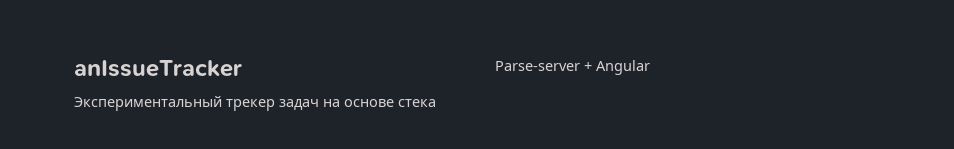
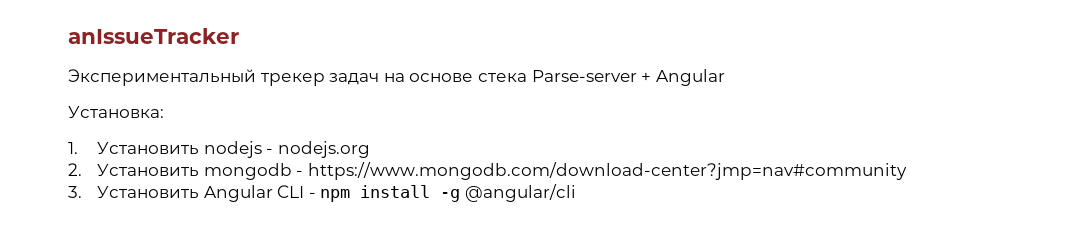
(650, 67) none -> [68,106,164,119] [68,141,370,158] [68,162,907,180] [68,184,577,202] // Установка: // 1. Установить nodejs - nodejs.org // 2. Установить mongodb - https://www.mongodb.com/download-center?jmp=nav#community // 3. Установить Angular CLI - npm install -g @angular/cli

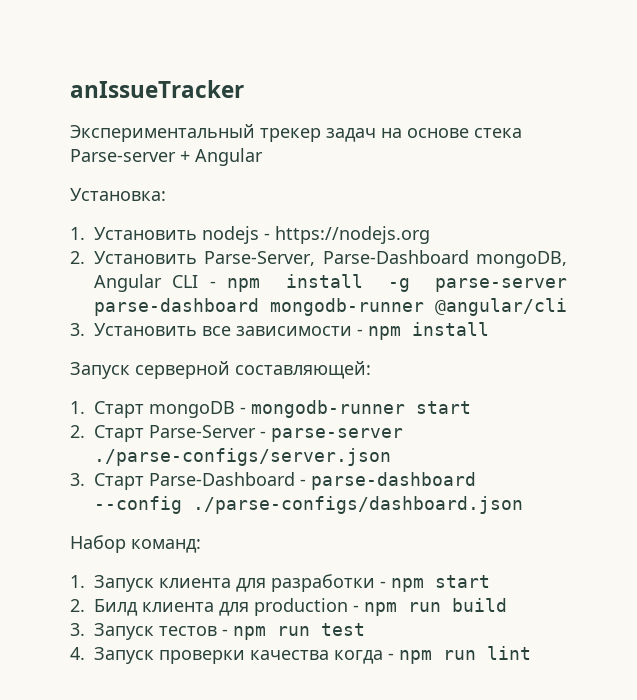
[277,141,370,158] nodejs.org -> [275,226,430,244] https://nodejs.org
[203,162,907,180] [68,186,200,199] mongodb - https://www.mongodb.com/download-center?jmp=nav#community // 3. Установить -> [204,250,567,268] Parse-Server, Parse-Dashboard mongoDB,
[465,184,577,202] @angular/cli -> [435,278,567,292] [94,298,567,316] [70,322,489,340] [70,361,371,379] [70,400,471,418] [70,425,403,442] [94,448,391,466] [70,472,476,490] [94,496,523,514] [70,535,201,553] [70,574,490,592] [70,598,507,616] [70,623,365,640] [70,646,531,664] parse-server parse-dashboard mongodb-runner @angular/cli // 3. Установить все зависимости - npm install // Запуск серверной составляющей: // 1. Старт mongoDB - mongodb-runner start // 2. Старт Parse-Server - parse-server ./parse-configs/server.json // 3. Старт Parse-Dashboard - parse-dashboard --config ./parse-configs/dashboard.json // Набор команд: // 1. Запуск клиента для разработки - npm start // 2. Билд клиента для production - npm run build // 3. Запуск тестов - npm run test // 4. Запуск проверки качества когда - npm run lint

